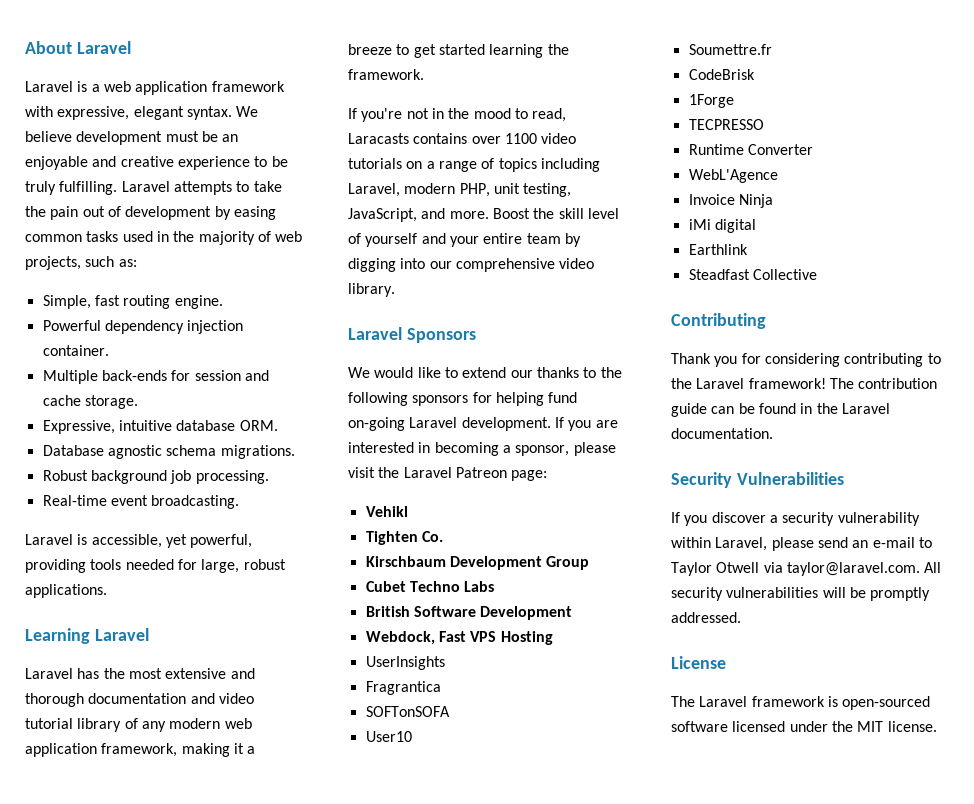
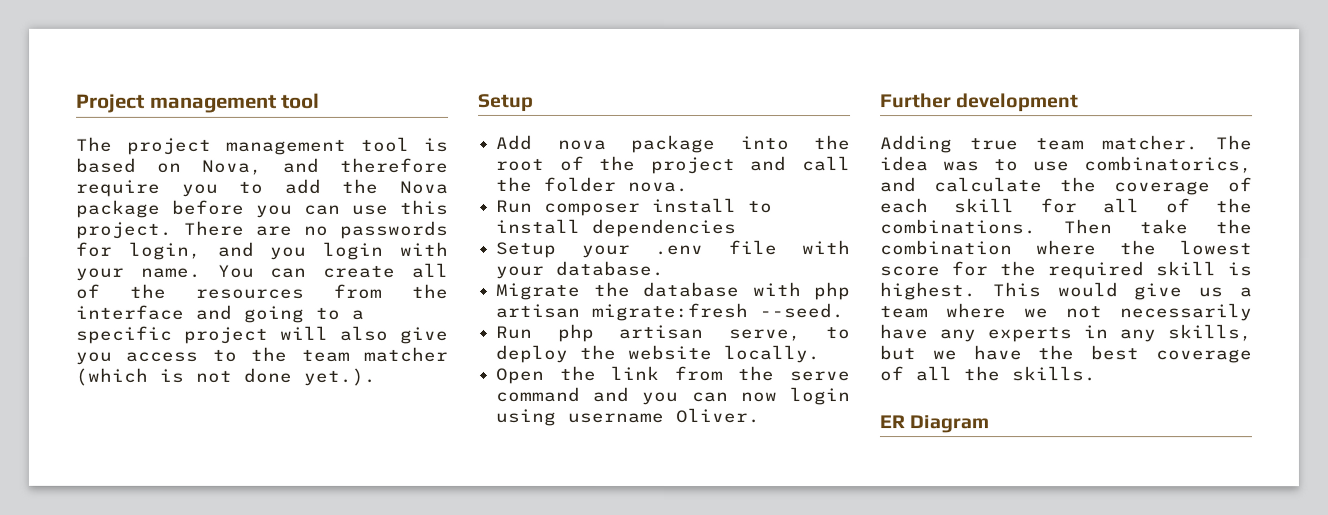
[25,41,131,54] [25,81,285,95] [25,106,259,120] [25,131,239,145] [25,156,288,170] [25,181,282,195] [25,206,276,220] [25,231,303,245] [25,256,137,270] [42,295,223,309] [42,320,244,334] [42,345,109,356] [42,370,269,384] [42,395,138,409] [42,420,278,434] [42,445,295,459] [42,470,269,484] [42,495,240,509] [25,534,253,548] [25,559,286,573] [25,584,107,598] [25,628,149,644] [25,668,255,679] [25,693,254,707] [25,718,252,732] [25,743,256,757] [348,44,569,58] [348,69,424,80] [348,108,567,122] [348,133,577,144] [348,158,600,172] [348,183,572,197] [348,208,619,222] [348,233,581,247] [348,258,595,272] [348,283,395,297] [348,327,476,343] [348,367,622,378] [348,392,578,406] [348,417,618,431] [348,442,616,456] [348,467,548,481] [365,506,408,517] [365,531,443,545] [365,556,590,570] [365,581,495,592] [365,606,573,620] [365,631,553,645] [365,656,445,670] [365,681,441,695] [365,706,450,717] [365,731,412,742] [688,44,772,55] [688,69,755,80] [688,94,734,108] [688,119,764,130] [688,144,813,155] [688,169,778,183] [688,194,773,208] [688,219,756,233] [688,244,748,255] [688,269,817,280] [671,313,766,329] [671,353,941,367] [671,378,938,389] [671,403,890,417] [671,428,773,439] [671,472,844,488] [671,512,920,526] [671,537,932,551] [671,562,942,576] [671,587,931,601] [671,612,741,623] [671,656,726,669] [671,696,931,710] [671,721,937,732] About Laravel // Laravel is a web application framework with expressive, elegant syntax. We believe development must be an enjoyable and creative experience to be truly fulfilling. Laravel attempts to take the pain out of development by easing common tasks used in the majority of web projects, such as: // Simple, fast routing engine. // Powerful dependency injection container. // Multiple back-ends for session and cache storage. // Expressive, intuitive database ORM. // Database agnostic schema migrations. // Robust background job processing. // Real-time event broadcasting. // Laravel is accessible, yet powerful, providing tools needed for large, robust applications. // Learning Laravel // Laravel has the most extensive and thorough documentation and video tutorial library of any modern web application framework, making it a breeze to get started learning the framework. // If you're not in the mood to read, Laracasts contains over 1100 video tutorials on a range of topics including Laravel, modern PHP, unit testing, JavaScript, and more. Boost the skill level of yourself and your entire team by digging into our comprehensive video library. // Laravel Sponsors // We would like to extend our thanks to the following sponsors for helping fund on-going Laravel development. If you are interested in becoming a sponsor, please visit the Laravel Patreon page: // Vehikl // Tighten Co. // Kirschbaum Development Group // Cubet Techno Labs // British Software Development // Webdock, Fast VPS Hosting // UserInsights // Fragrantica // SOFTonSOFA // User10 // Soumettre.fr // CodeBrisk // 1Forge // TECPRESSO // Runtime Converter // WebL'Agence // Invoice Ninja // iMi digital // Earthlink // Steadfast Collective // Contributing // Thank you for considering contributing to the Laravel framework! The contribution guide can be found in the Laravel documentation. // Security Vulnerabilities // If you discover a security vulnerability within Laravel, please send an e-mail to Taylor Otwell via taylor@laravel.com. All security vulnerabilities will be promptly addressed. // License // The Laravel framework is open-sourced software licensed under the MIT license. -> [76,92,321,113] [76,136,449,155] [76,157,449,175] [76,178,449,197] [76,199,449,218] [76,220,449,239] [76,241,450,260] [75,262,449,281] [75,283,448,299] [75,304,364,323] [75,325,448,344] [75,346,448,365] [75,367,376,386] [478,93,534,112] [496,134,851,154] [496,155,851,175] [496,176,690,193] [496,197,774,216] [496,218,738,238] [495,240,851,258] [495,260,665,279] [495,281,850,301] [495,302,845,322] [495,323,850,342] [495,344,821,364] [495,365,850,384] [495,386,850,406] [495,408,761,426] [880,93,1080,113] [880,135,1253,154] [880,156,1253,174] [880,177,1253,196] [880,198,1253,214] [880,219,1253,235] [880,240,1253,256] [879,261,1252,280] [879,282,1252,301] [879,303,1252,322] [879,324,1252,343] [879,345,1252,364] [879,366,1096,382] [879,415,990,434] Project management tool // The project management tool is based on Nova, and therefore require you to add the Nova package before you can use this project. There are no passwords for login, and you login with your name. You can create all of the resources from the interface and going to a specific project will also give you access to the team matcher (which is not done yet.). // Setup // Add nova package into the root of the project and call the folder nova. // Run composer install to install dependencies // Setup your .env file with your database. // Migrate the database with php artisan migrate:fresh --seed. // Run php artisan serve, to deploy the website locally. // Open the link from the serve command and you can now login using username Oliver. // Further development // Adding true team matcher. The idea was to use combinatorics, and calculate the coverage of each skill for all of the combinations. Then take the combination where the lowest score for the required skill is highest. This would give us a team where we not necessarily have any experts in any skills, but we have the best coverage of all the skills. // ER Diagram

